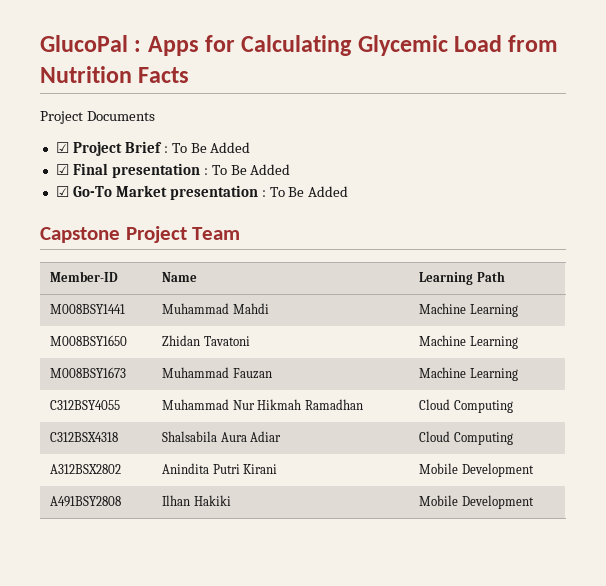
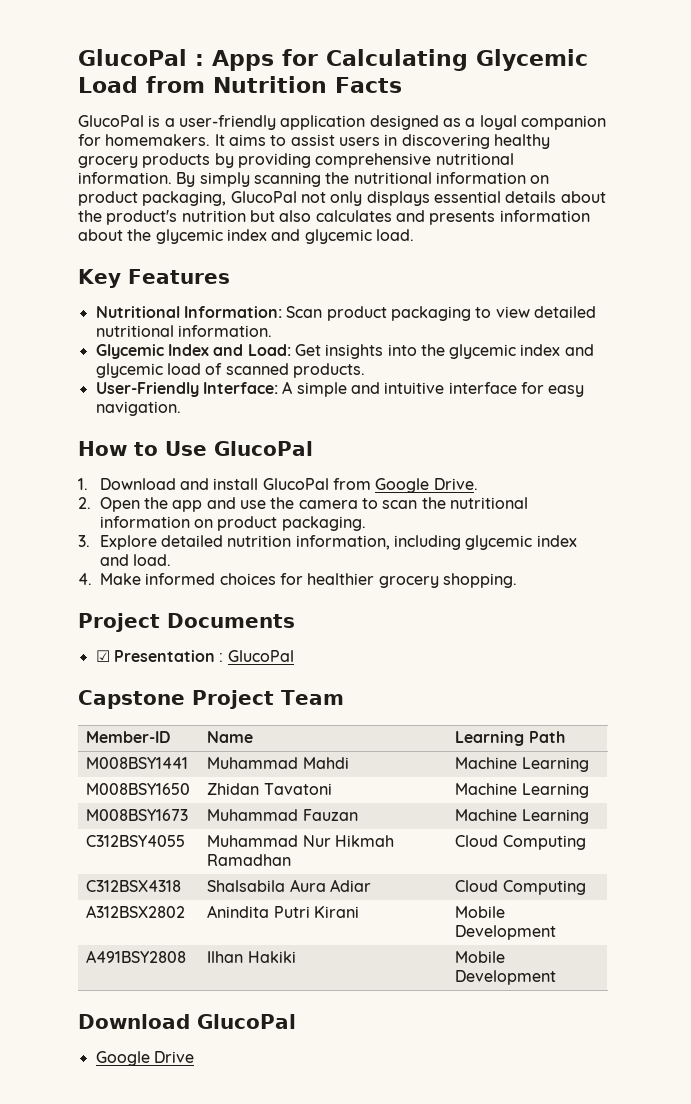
[40,111,155,124] [55,141,251,156] [55,163,291,178] [55,185,349,200] Project Documents // ☑ Project Brief : To Be Added // ☑ Final presentation : To Be Added // ☑ Go-To Market presentation : To Be Added -> [78,115,606,130] [78,134,550,149] [78,153,514,168] [78,172,550,187] [78,191,606,206] [78,210,590,225] [78,229,414,244] [78,269,230,288] [95,306,596,321] [95,325,272,337] [95,344,594,359] [95,363,365,378] [95,381,585,397] [95,401,181,416] [78,441,313,456] [78,478,478,493] [78,497,528,512] [99,516,366,531] [78,535,577,550] [99,554,172,566] [78,573,517,588] [78,613,295,632] [95,650,294,662] GlucoPal is a user-friendly application designed as a loyal companion for homemakers. It aims to assist users in discovering healthy grocery products by providing comprehensive nutritional information. By simply scanning the nutritional information on product packaging, GlucoPal not only displays essential details about the product's nutrition but also calculates and presents information about the glycemic index and glycemic load. // Key Features // Nutritional Information: Scan product packaging to view detailed nutritional information. // Glycemic Index and Load: Get insights into the glycemic index and glycemic load of scanned products. // User-Friendly Interface: A simple and intuitive interface for easy navigation. // How to Use GlucoPal // 1. Download and install GlucoPal from Google Drive. // 2. Open the app and use the camera to scan the nutritional information on product packaging. // 3. Explore detailed nutrition information, including glycemic index and load. // 4. Make informed choices for healthier grocery shopping. // Project Documents // ☑ Presentation : GlucoPal
(534, 502) none -> [78,1014,296,1029] [95,1051,194,1066] // Download GlucoPal // Google Drive

